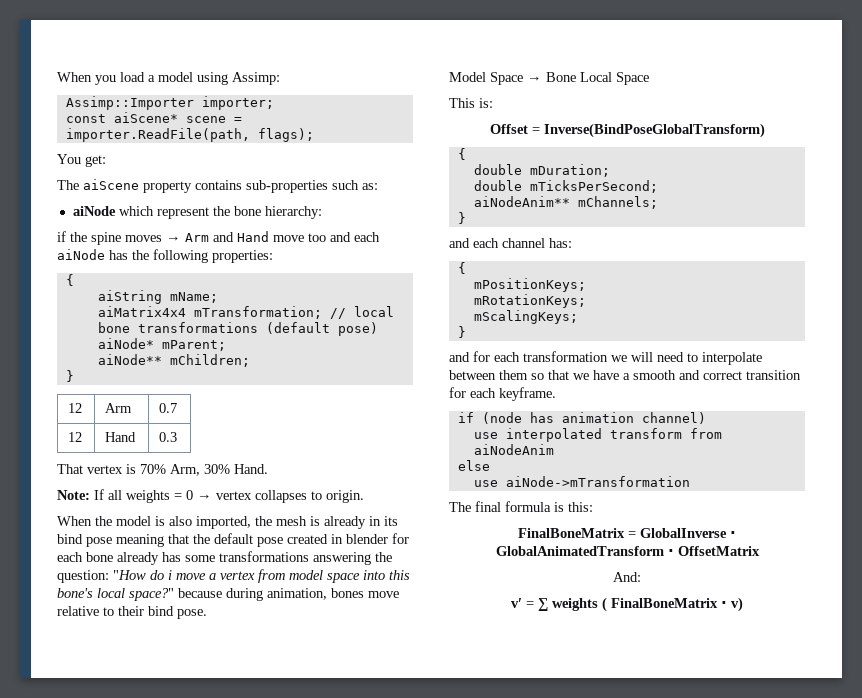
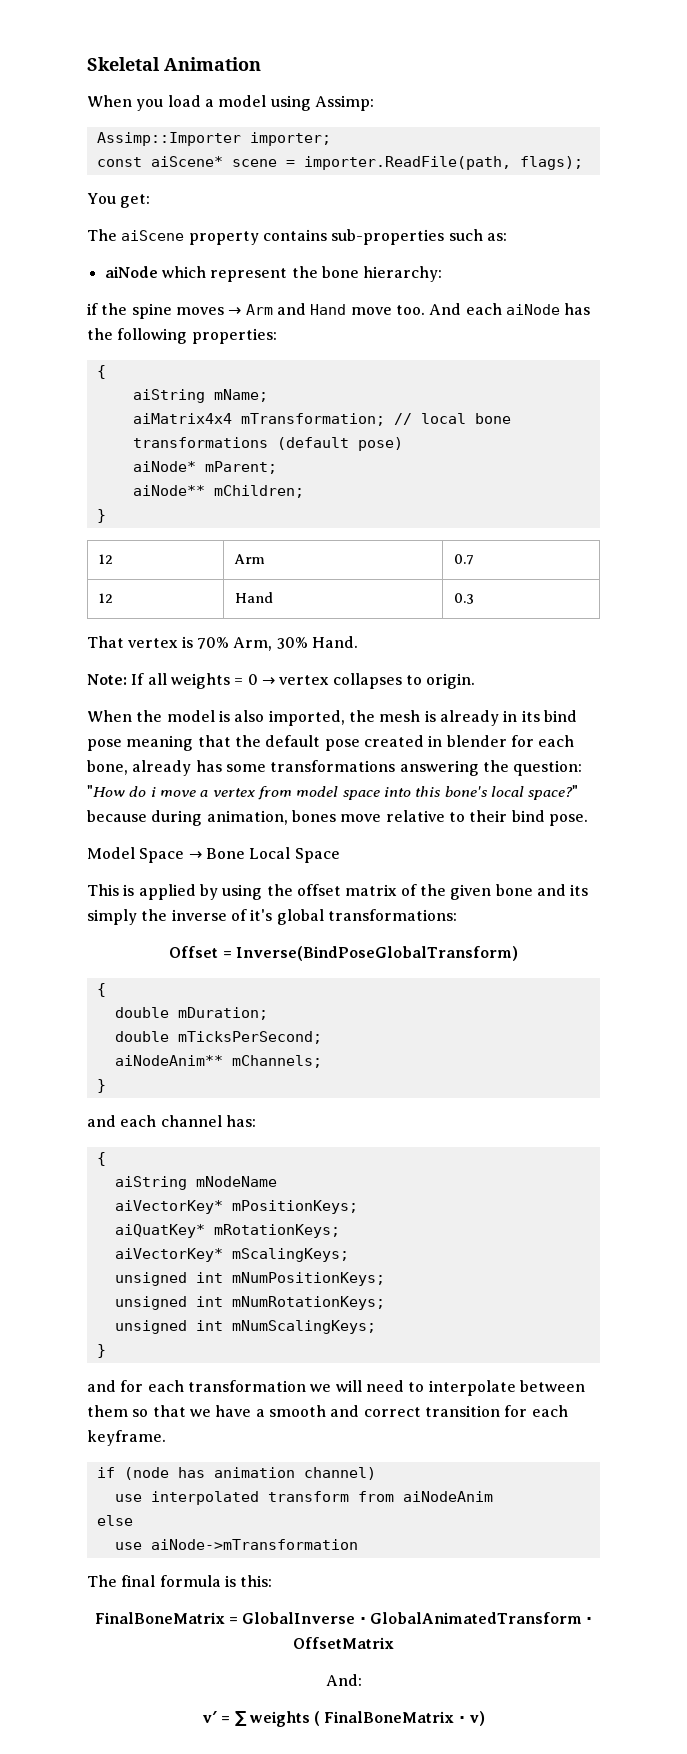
(57, 77) none -> [87,57,261,71] Skeletal Animation //
[308,232,351,242] too and -> [395,303,462,315] too. And
[86,552,113,562] bone -> [87,760,128,775] bone,
[479,98,493,108] is: -> [123,884,589,900] [87,909,457,925] is applied by using the offset matrix of the given bone and its simply the inverse of it's global transformations:
(466, 268) none -> [114,1176,277,1190] [114,1200,223,1214] aiString mNodeName // aiVectorKey*
(586, 285) none -> [114,1224,205,1238] aiQuatKey*
(586, 301) none -> [114,1248,223,1262] aiVectorKey*
(578, 317) none -> [114,1272,385,1286] [114,1296,385,1310] [114,1320,376,1334] // unsigned int mNumPositionKeys; // unsigned int mNumRotationKeys; // unsigned int mNumScalingKeys;

